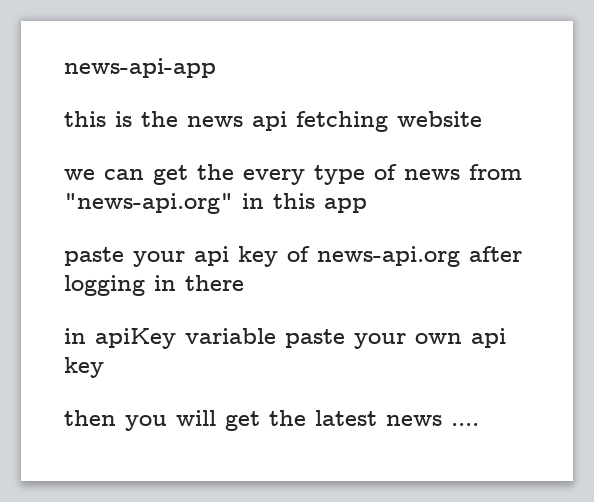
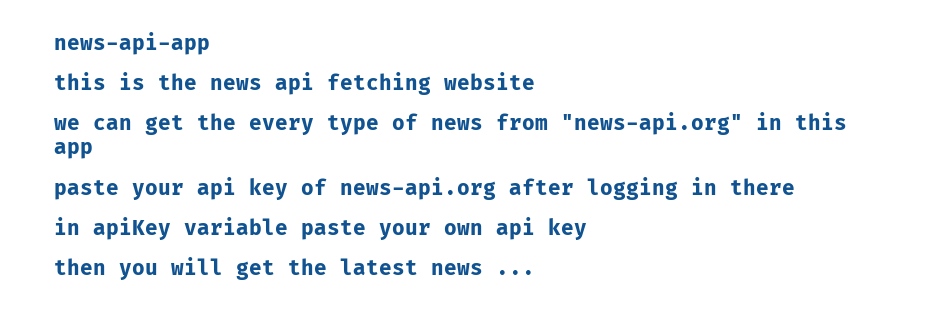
[451,423,479,426] .... -> [496,270,535,275] ...

